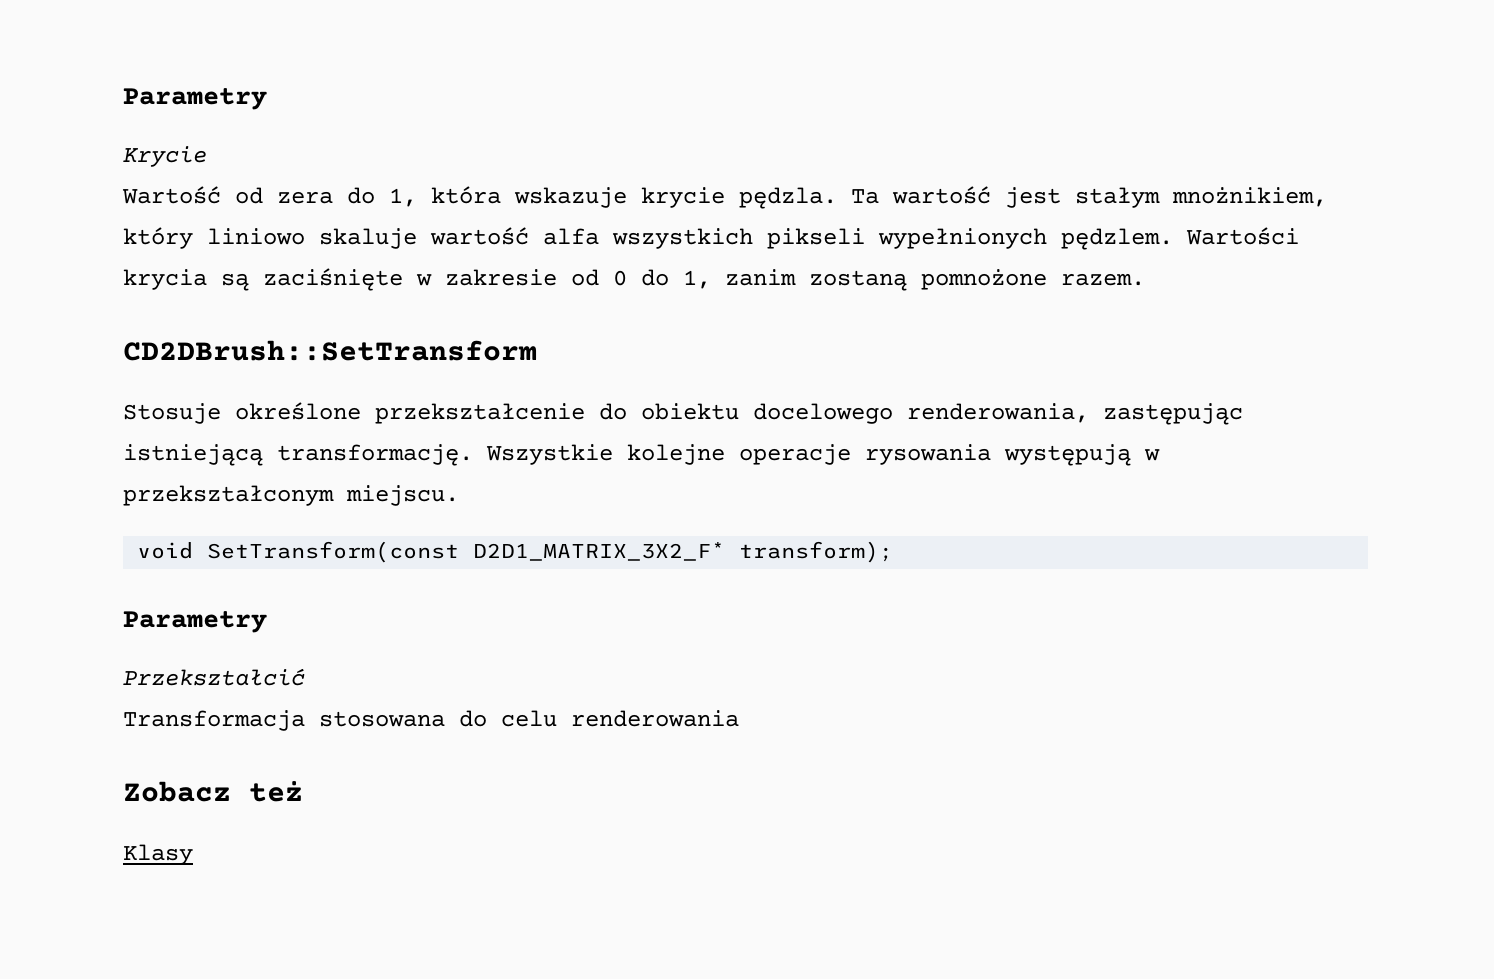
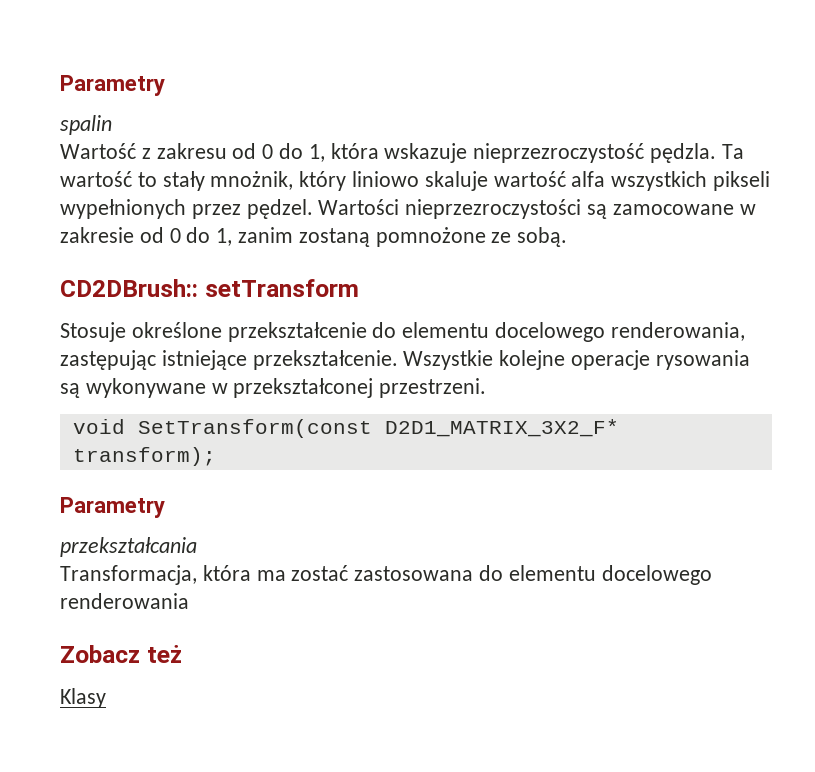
[123,88,267,110] [123,146,207,167] Parametry // Krycie -> [60,75,165,96] [60,115,112,135] Parametry // spalin
[235,187,333,204] od zera -> [141,143,274,159] z zakresu od 0
[641,187,725,208] krycie -> [473,143,645,163] nieprzezroczystość
[1005,187,1327,208] jest stałym mnożnikiem, -> [137,171,294,191] to stały mnożnik,
[1061,227,1299,250] [123,268,403,291] pędzlem. Wartości krycia są zaciśnięte -> [191,199,734,219] przez pędzel. Wartości nieprzezroczystości są zamocowane
[1061,273,1145,286] [123,340,537,361] razem. // CD2DBrush::SetTransform -> [491,227,568,247] [60,279,359,297] ze sobą. // CD2DBrush:: setTransform
[641,403,739,420] obiektu -> [402,322,490,338] elementu
[123,444,473,466] istniejącą transformację. -> [161,350,398,370] istniejące przekształcenie.
[1004,444,1160,466] [123,485,459,506] występują w przekształconym miejscu. -> [60,378,487,398] są wykonywane w przekształconej przestrzeni.
[123,668,305,686] [123,710,557,731] Przekształcić // Transformacja stosowana do celu -> [60,537,197,557] [60,565,712,585] przekształcania // Transformacja, która ma zostać zastosowana do elementu docelowego

